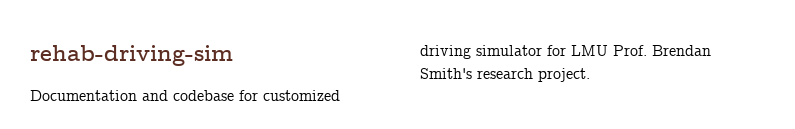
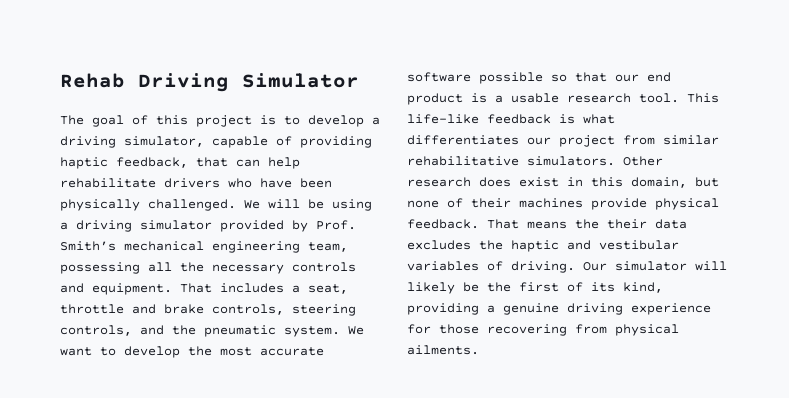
[30,45,233,66] [30,90,340,101] [420,45,711,59] [420,68,590,82] rehab-driving-sim // Documentation and codebase for customized driving simulator for LMU Prof. Brendan Smith's research project. -> [60,73,359,92] [60,115,380,127] [60,136,372,148] [60,157,300,169] [60,178,332,188] [60,199,372,211] [60,220,356,232] [60,241,348,253] [60,262,356,274] [60,283,348,295] [60,304,356,316] [60,325,364,337] [60,346,324,358] [407,72,671,84] [407,93,719,105] [407,114,615,124] [407,135,719,147] [407,156,663,166] [407,177,719,188] [407,198,719,210] [407,219,687,229] [407,240,679,252] [407,261,727,273] [407,282,663,294] [407,303,711,315] [407,324,679,336] [407,345,479,355] Rehab Driving Simulator // The goal of this project is to develop a driving simulator, capable of providing haptic feedback, that can help rehabilitate drivers who have been physically challenged. We will be using a driving simulator provided by Prof. Smith’s mechanical engineering team, possessing all the necessary controls and equipment. That includes a seat, throttle and brake controls, steering controls, and the pneumatic system. We want to develop the most accurate software possible so that our end product is a usable research tool. This life-like feedback is what differentiates our project from similar rehabilitative simulators. Other research does exist in this domain, but none of their machines provide physical feedback. That means the their data excludes the haptic and vestibular variables of driving. Our simulator will likely be the first of its kind, providing a genuine driving experience for those recovering from physical ailments.

